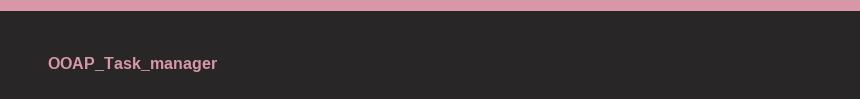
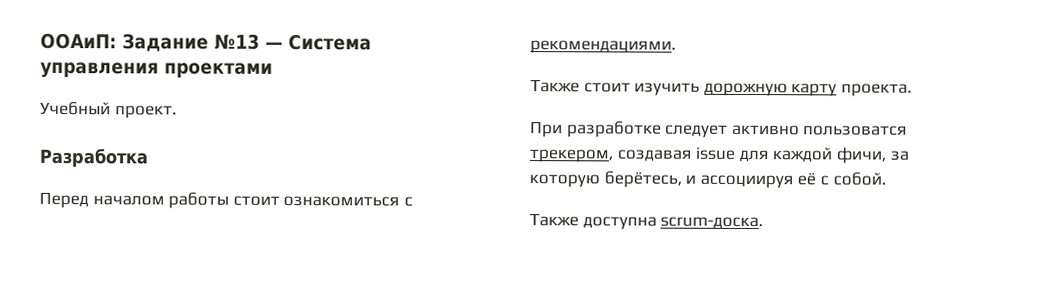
[48,57,217,72] OOAP_Task_manager -> [40,32,372,52] [40,61,273,79] [40,101,177,119] [39,147,148,168] [39,191,413,209] [530,40,676,54] [530,79,912,97] [530,121,909,138] [529,146,909,164] [529,171,886,189] [529,213,764,230] ООАиП: Задание №13 — Система управления проектами // Учебный проект. // Разработка // Перед началом работы стоит ознакомиться с рекомендациями. // Также стоит изучить дорожную карту проекта. // При разработке следует активно пользоватся трекером, создавая issue для каждой фичи, за которую берётесь, и ассоциируя её с собой. // Также доступна scrum-доска.

